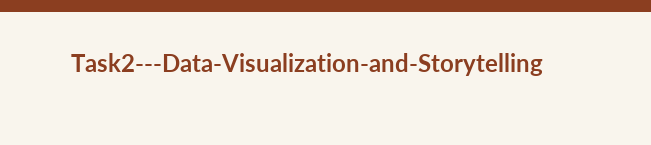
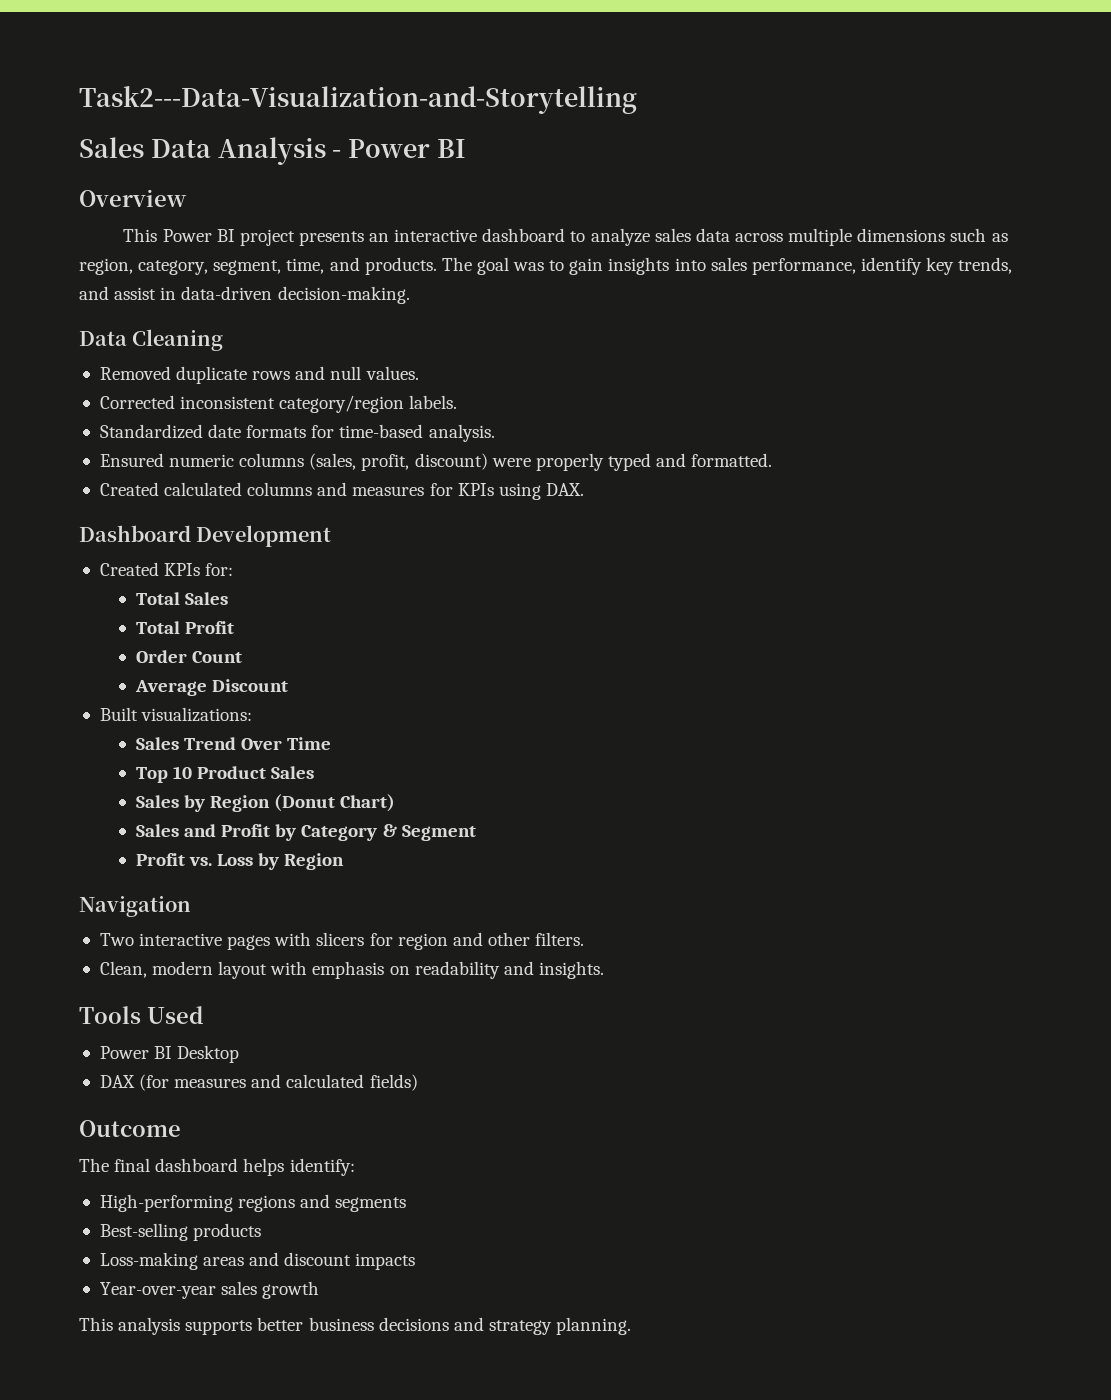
(543, 64) none -> [79,137,466,165] [79,189,187,207] [123,228,1008,246] [79,257,1013,275] [79,286,410,304] [79,329,224,351] [99,366,419,384] [99,395,458,413] [99,424,495,442] [99,453,773,471] [99,482,584,500] [79,525,332,547] [99,562,234,576] [135,592,229,605] [135,621,235,634] [135,650,243,663] [134,679,289,696] [99,707,253,722] [135,737,332,750] [135,766,315,783] [135,794,396,812] [135,824,476,841] [135,853,345,870] [79,896,191,917] [99,932,585,950] [99,961,604,979] [79,1006,203,1024] [99,1045,240,1063] [99,1074,418,1091] [79,1120,181,1137] [79,1158,355,1176] [99,1194,407,1212] [99,1223,262,1241] [99,1252,416,1270] [99,1281,320,1299] [79,1317,632,1335] // Sales Data Analysis - Power BI // Overview // This Power BI project presents an interactive dashboard to analyze sales data across multiple dimensions such as region, category, segment, time, and products. The goal was to gain insights into sales performance, identify key trends, and assist in data-driven decision-making. // Data Cleaning // Removed duplicate rows and null values. // Corrected inconsistent category/region labels. // Standardized date formats for time-based analysis. // Ensured numeric columns (sales, profit, discount) were properly typed and formatted. // Created calculated columns and measures for KPIs using DAX. // Dashboard Development // Created KPIs for: // Total Sales // Total Profit // Order Count // Average Discount // Built visualizations: // Sales Trend Over Time // Top 10 Product Sales // Sales by Region (Donut Chart) // Sales and Profit by Category & Segment // Profit vs. Loss by Region // Navigation // Two interactive pages with slicers for region and other filters. // Clean, modern layout with emphasis on readability and insights. // Tools Used // Power BI Desktop // DAX (for measures and calculated fields) // Outcome // The final dashboard helps identify: // High-performing regions and segments // Best-selling products // Loss-making areas and discount impacts // Year-over-year sales growth // This analysis supports better business decisions and strategy planning.

